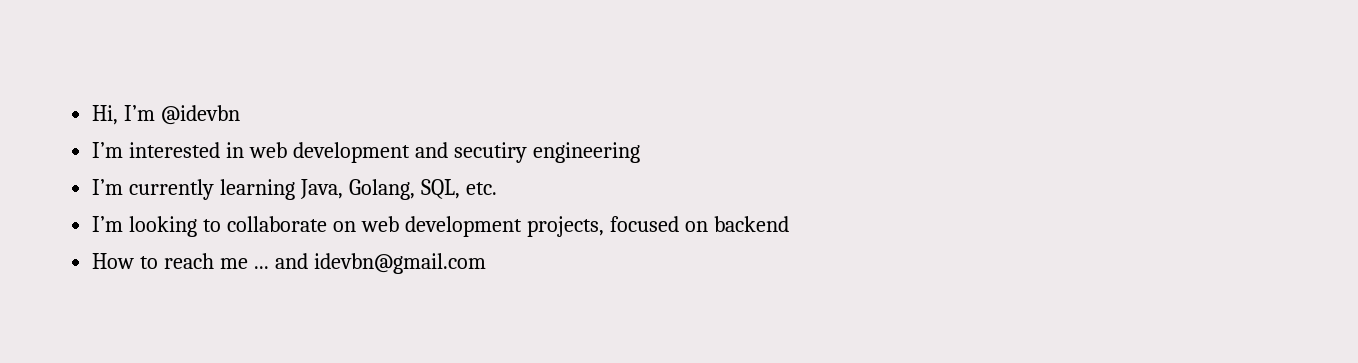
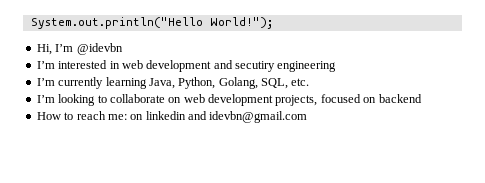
(92, 115) none -> [30,17,273,29] System.out.println("Hello World!"); //
(344, 189) none -> [178,77,216,89] Python,
[220,258,269,269] me ... -> [107,111,186,120] me: on linkedin

